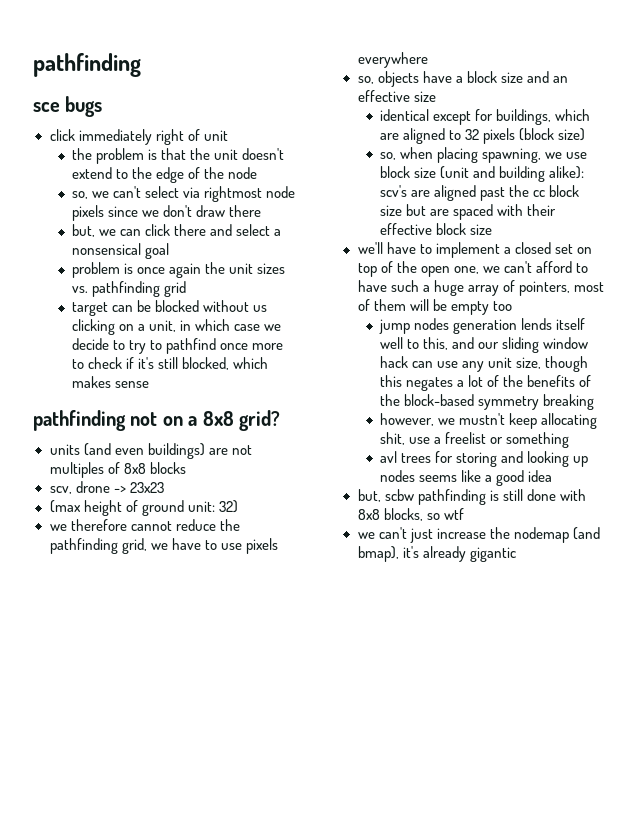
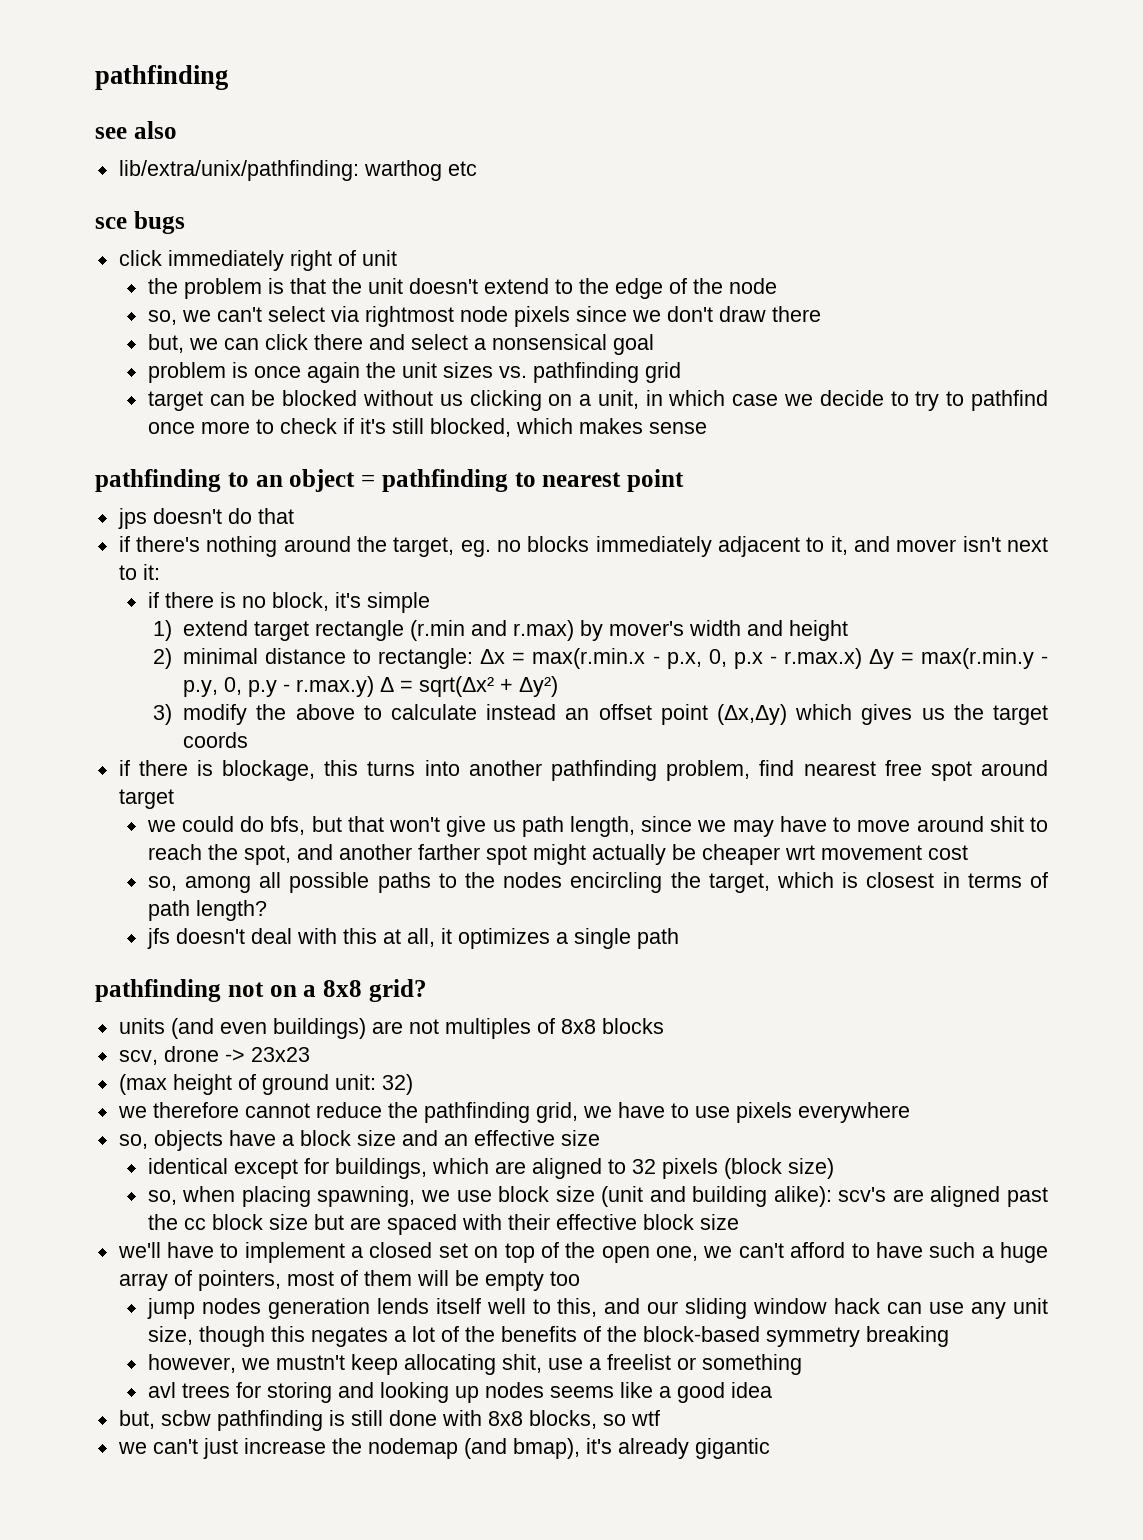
[33,53,141,77] pathfinding -> [95,65,228,90] [95,121,177,139] [118,160,477,181] pathfinding // see also // lib/extra/unix/pathfinding: warthog etc
(150, 384) none -> [95,469,684,492] [117,508,294,529] [118,536,1049,557] [118,564,160,580] [147,592,430,613] [153,620,849,641] [153,648,1048,669] [183,676,559,697] [153,704,1049,725] [183,732,249,748] [118,760,1049,781] [118,789,174,809] [146,816,1048,837] [147,844,968,865] [147,872,1049,893] [147,900,267,921] [146,928,679,949] // pathfinding to an object = pathfinding to nearest point // jps doesn't do that // if there's nothing around the target, eg. no blocks immediately adjacent to it, and mover isn't next to it: // if there is no block, it's simple // 1) extend target rectangle (r.min and r.max) by mover's width and height // 2) minimal distance to rectangle: Δx = max(r.min.x - p.x, 0, p.x - r.max.x) Δy = max(r.min.y - p.y, 0, p.y - r.max.y) Δ = sqrt(Δx² + Δy²) // 3) modify the above to calculate instead an offset point (Δx,Δy) which gives us the target coords // if there is blockage, this turns into another pathfinding problem, find nearest free spot around target // we could do bfs, but that won't give us path length, since we may have to move around shit to reach the spot, and another farther spot might actually be cheaper wrt movement cost // so, among all possible paths to the nodes encircling the target, which is closest in terms of path length? // jfs doesn't deal with this at all, it optimizes a single path

